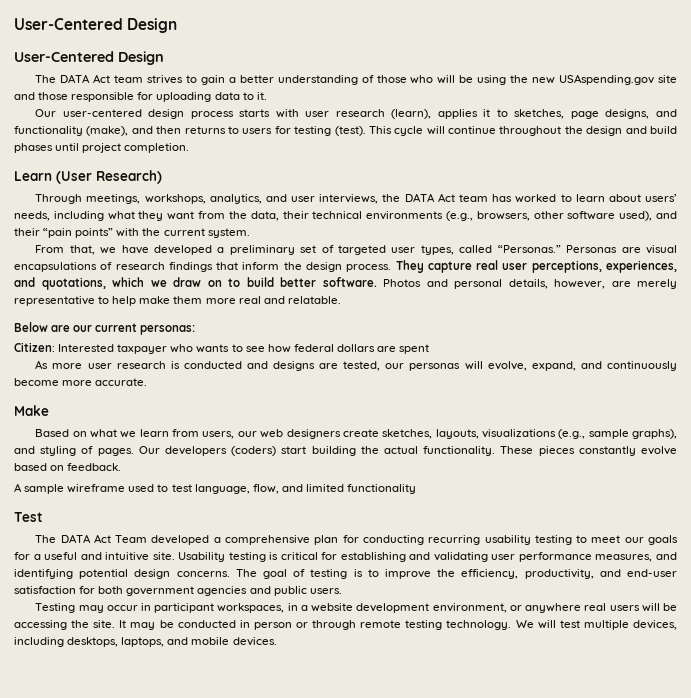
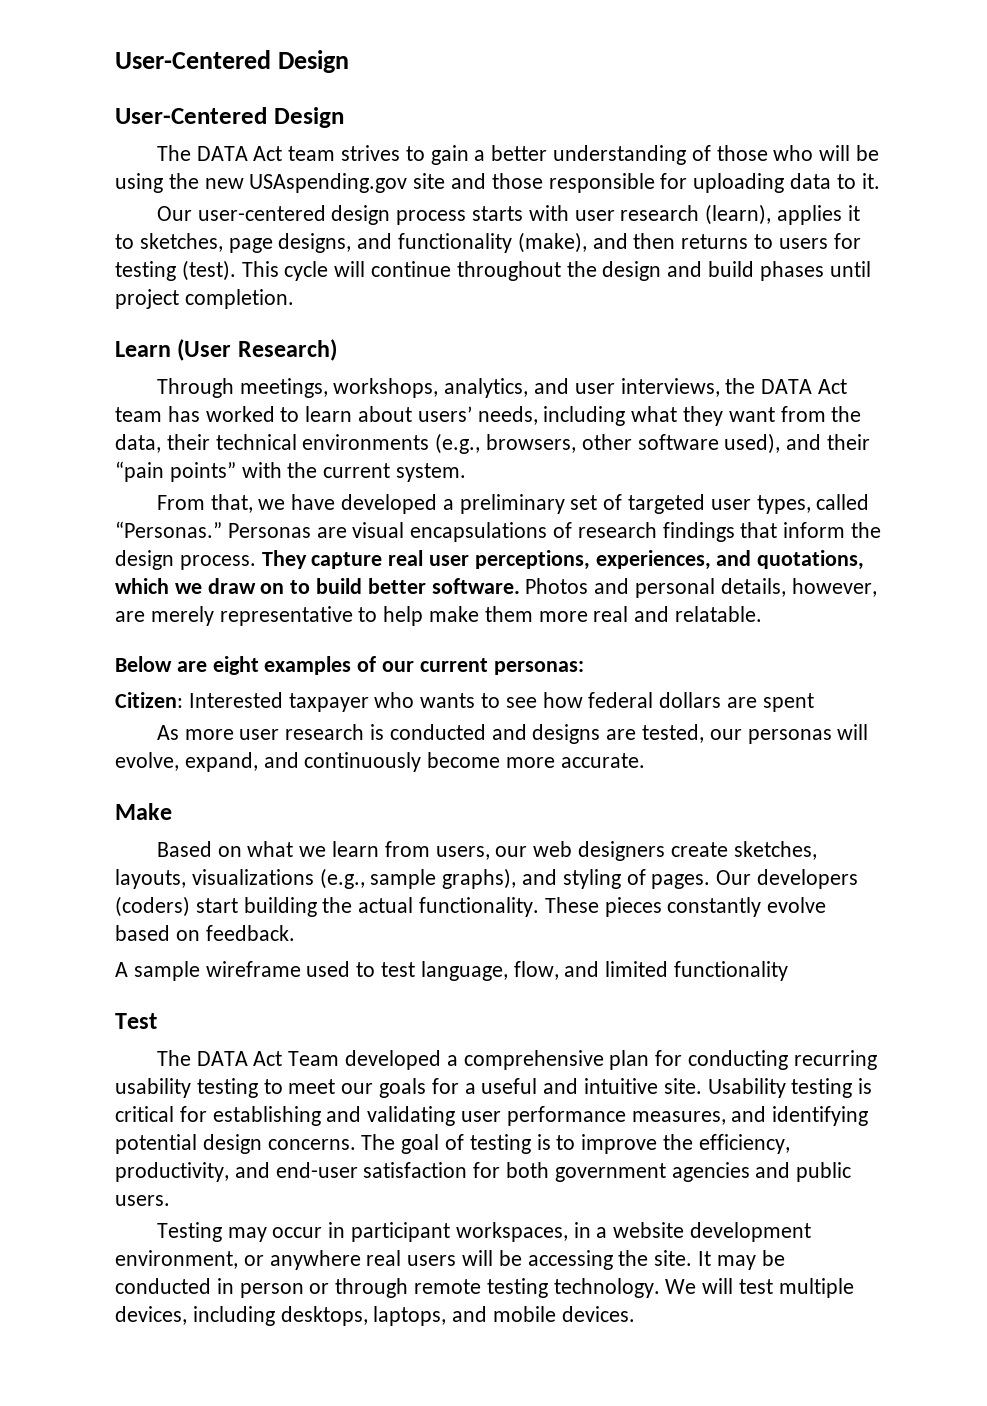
(71, 328) none -> [212,656,377,675] eight examples of

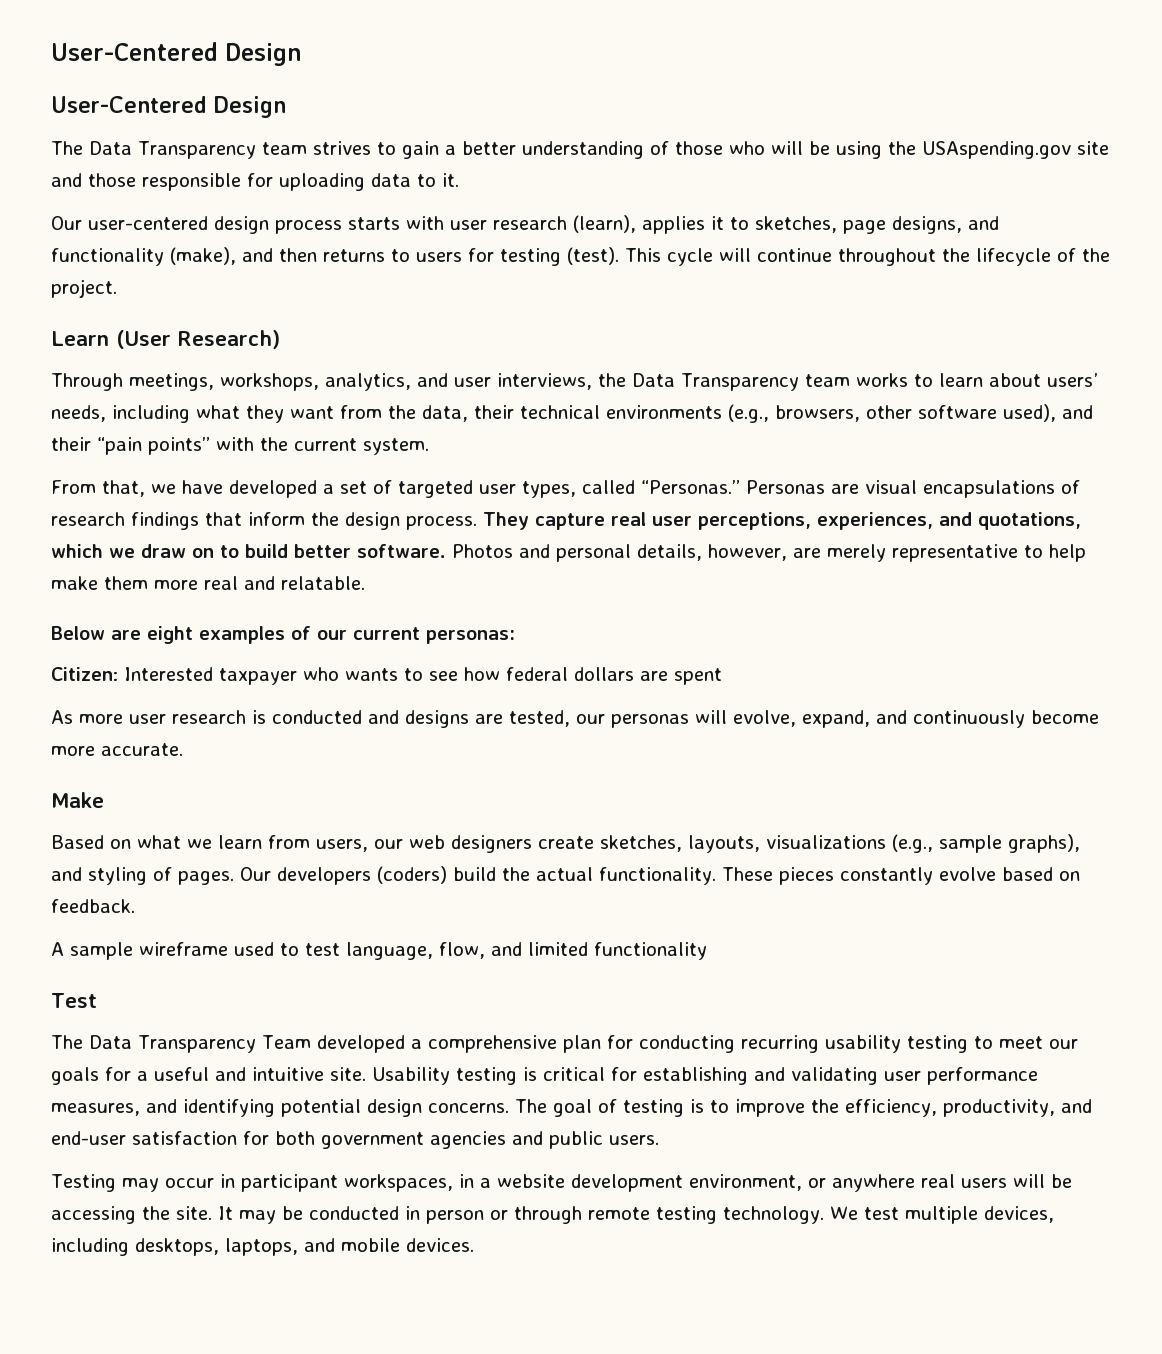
[196,146,283,161] DATA Act -> [89,141,256,159] Data Transparency
[204,178,244,189] new -> (916, 148) none
[602,261,871,281] [115,289,294,309] design and build phases until project completion. -> [976,248,1110,266] [51,279,117,298] lifecycle of the project.
[761,379,848,394] [115,406,275,422] DATA Act team has worked -> [632,373,908,391] Data Transparency team works
[459,494,565,514] preliminary -> (334, 489) none
[195,897,317,917] start building -> [453,867,496,881] build
[196,1051,283,1066] DATA Act -> [89,1035,256,1053] Data Transparency
[702,1278,734,1294] will -> (858, 1213) none

